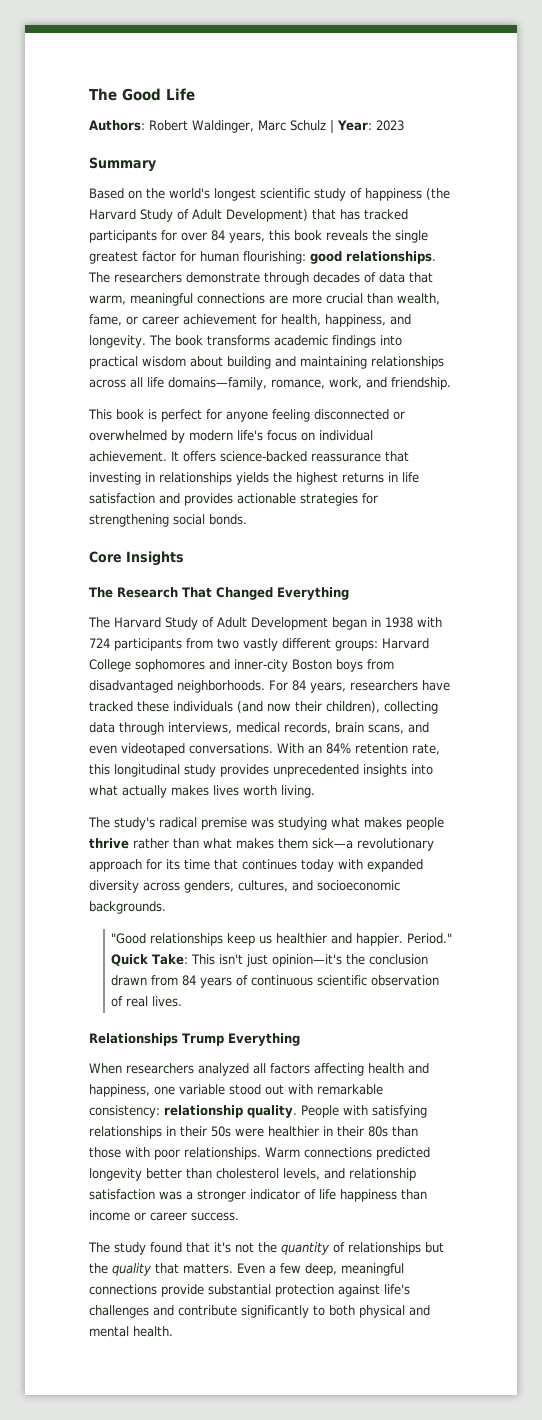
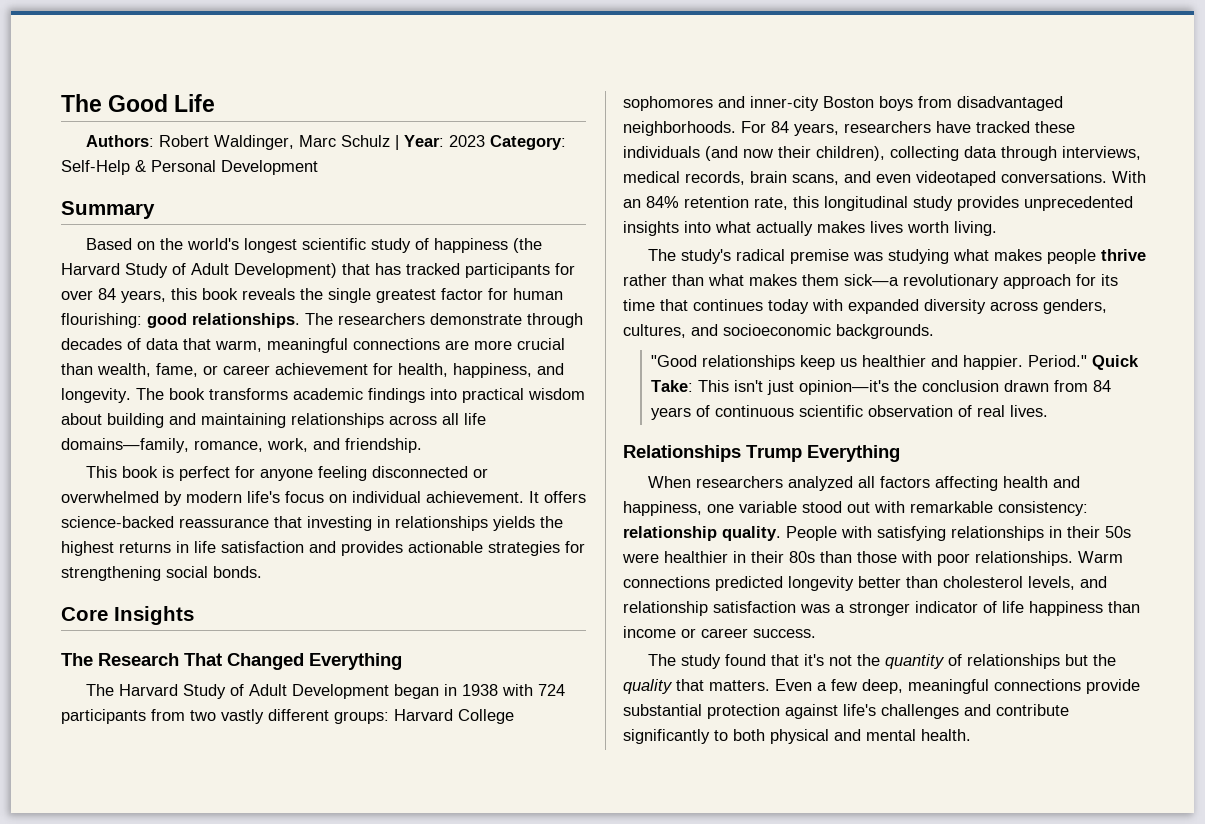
(404, 125) none -> [490,135,567,150] [61,160,318,175] Category: Self-Help & Personal Development

